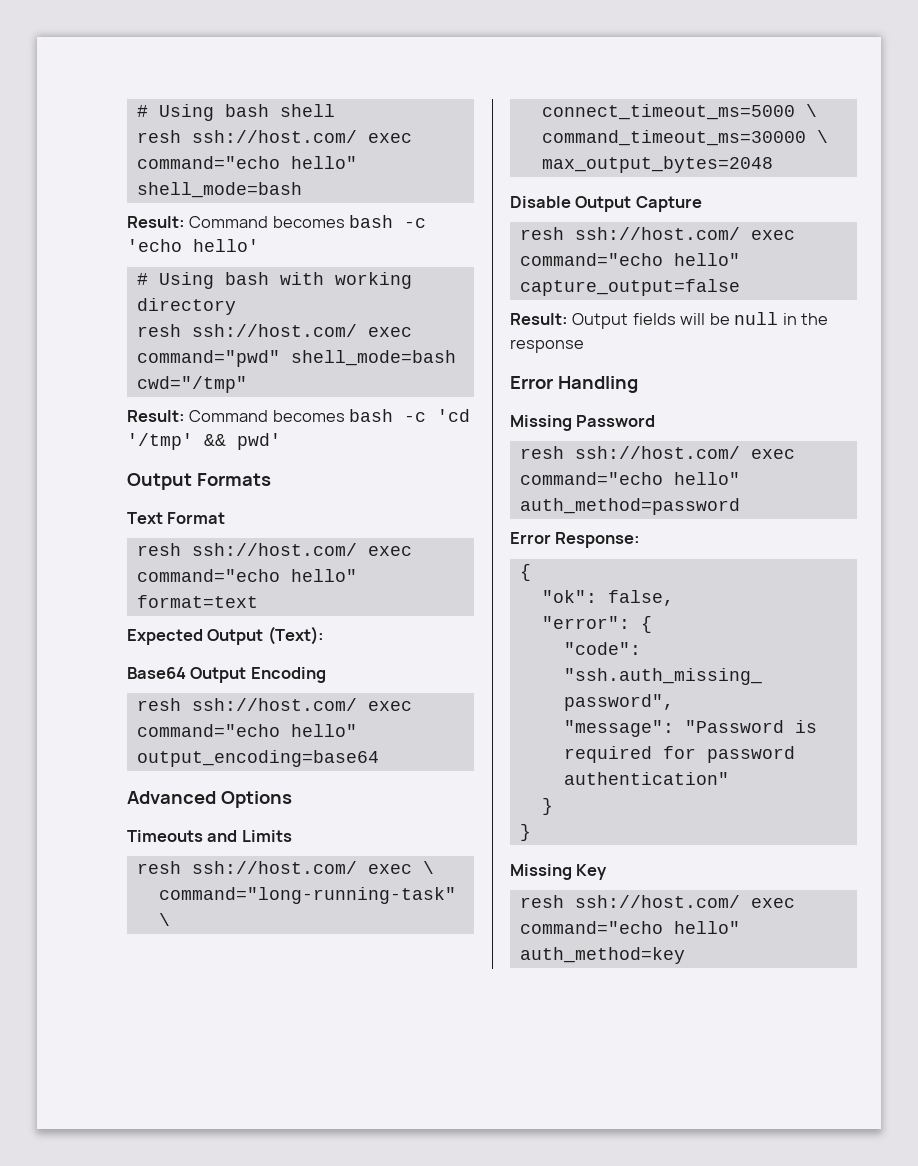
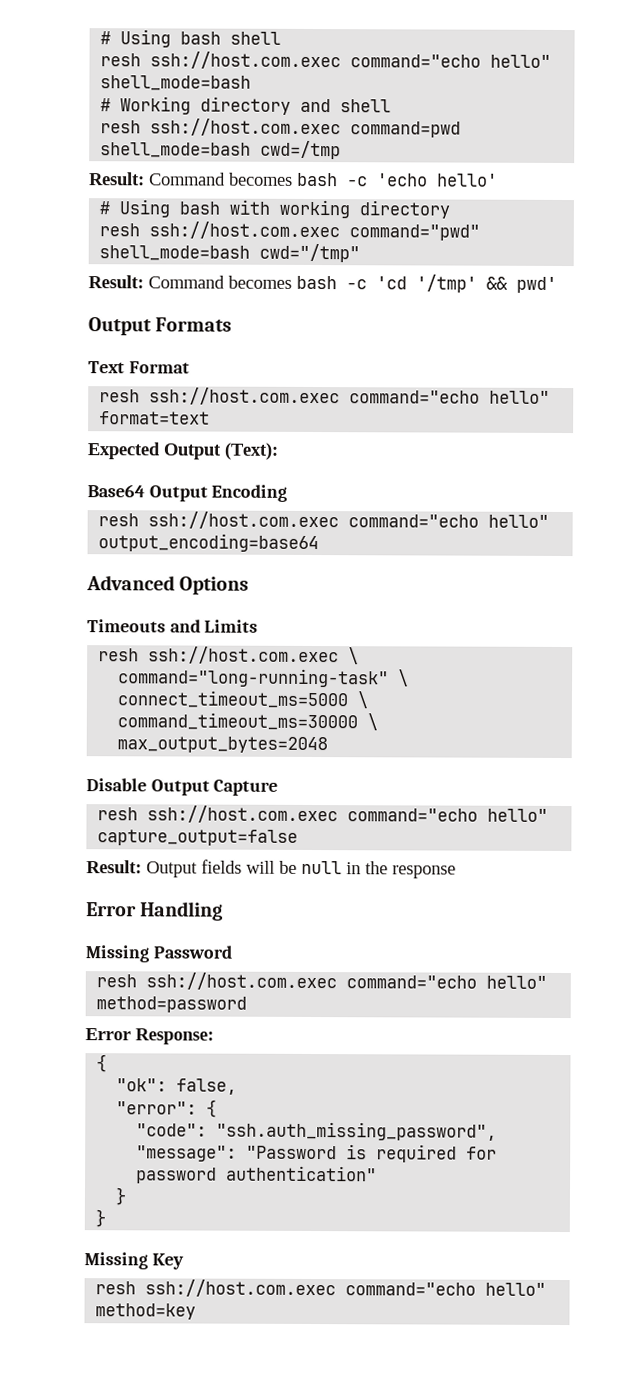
[191,130,412,143] ssh://host.com/ exec -> [150,51,342,70] ssh://host.com.exec
(302, 190) none -> [100,96,392,115] [100,118,462,138] [100,140,342,160] // # Working directory and shell // resh ssh://host.com.exec command=pwd shell_mode=bash cwd=/tmp
[191,324,412,337] ssh://host.com/ exec -> [149,221,341,240] ssh://host.com.exec
[191,543,412,556] ssh://host.com/ exec -> [149,387,341,406] ssh://host.com.exec
[191,698,412,711] ssh://host.com/ exec -> [148,511,340,530] ssh://host.com.exec
[191,861,412,874] ssh://host.com/ exec -> [148,646,340,665] ssh://host.com.exec
[574,227,795,240] ssh://host.com/ exec -> [147,805,339,824] ssh://host.com.exec
[574,446,795,459] [519,472,740,485] [519,498,740,515] ssh://host.com/ exec command="echo hello" auth_method=password -> [146,972,548,991] [96,996,248,1013] ssh://host.com.exec command="echo hello" method=password
[574,895,795,908] [519,921,740,934] [519,947,685,964] ssh://host.com/ exec command="echo hello" auth_method=key -> [145,1279,547,1298] [95,1303,197,1320] ssh://host.com.exec command="echo hello" method=key

